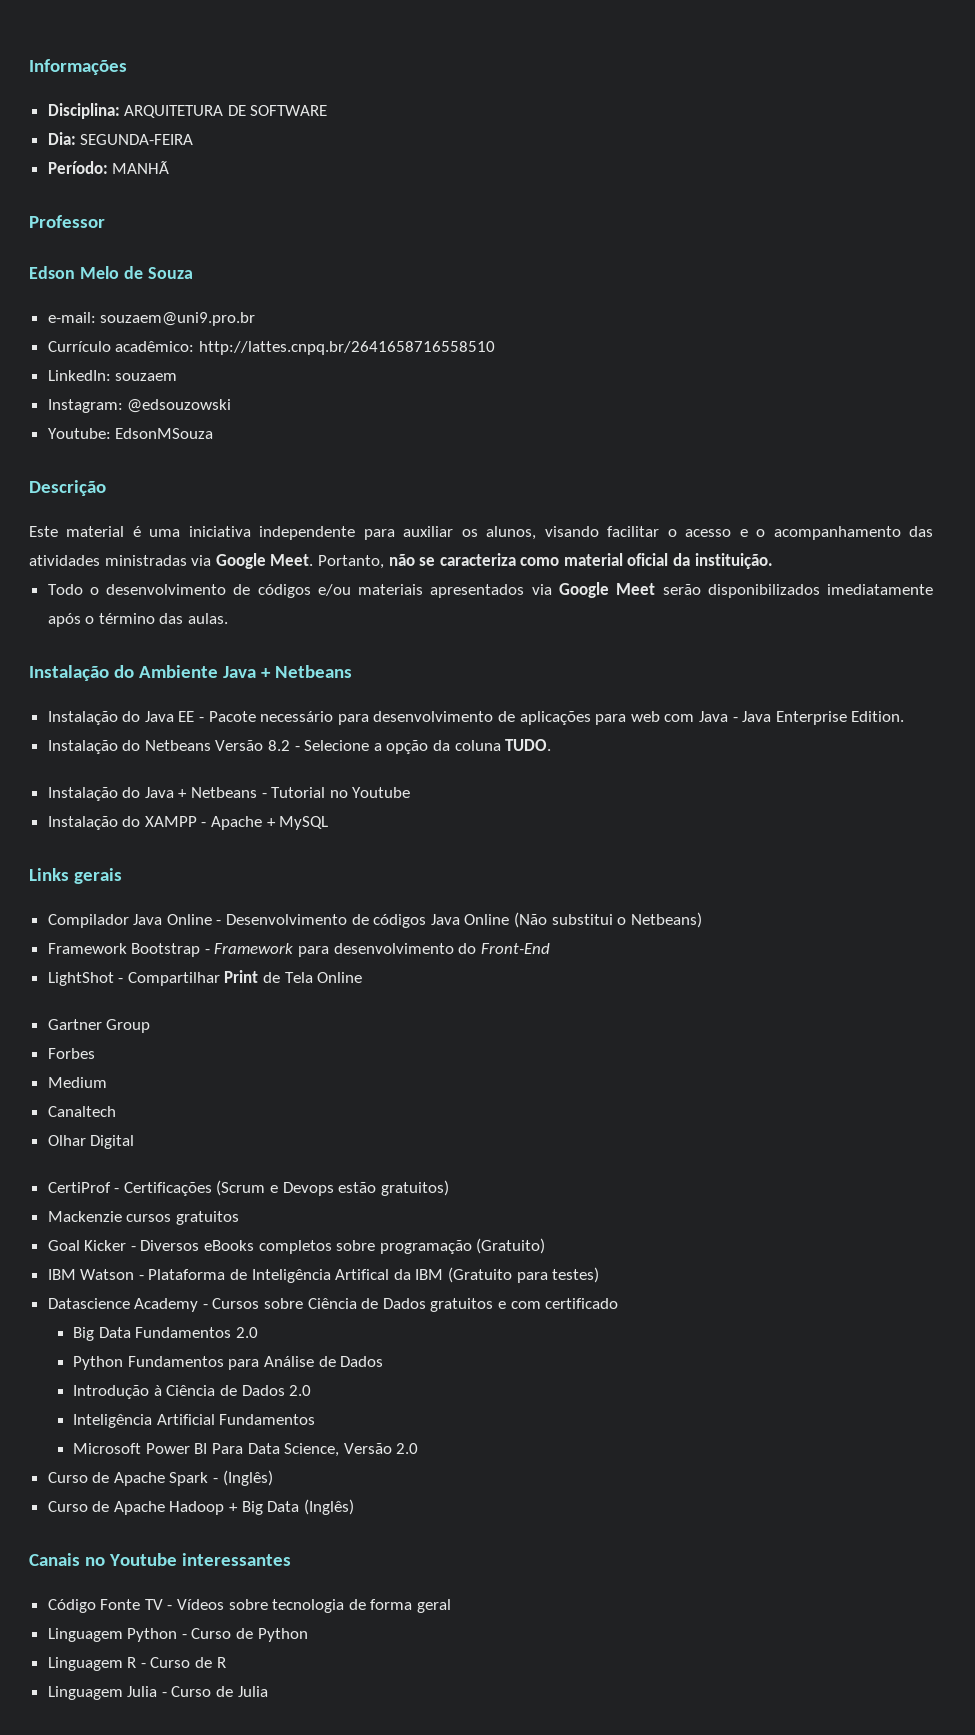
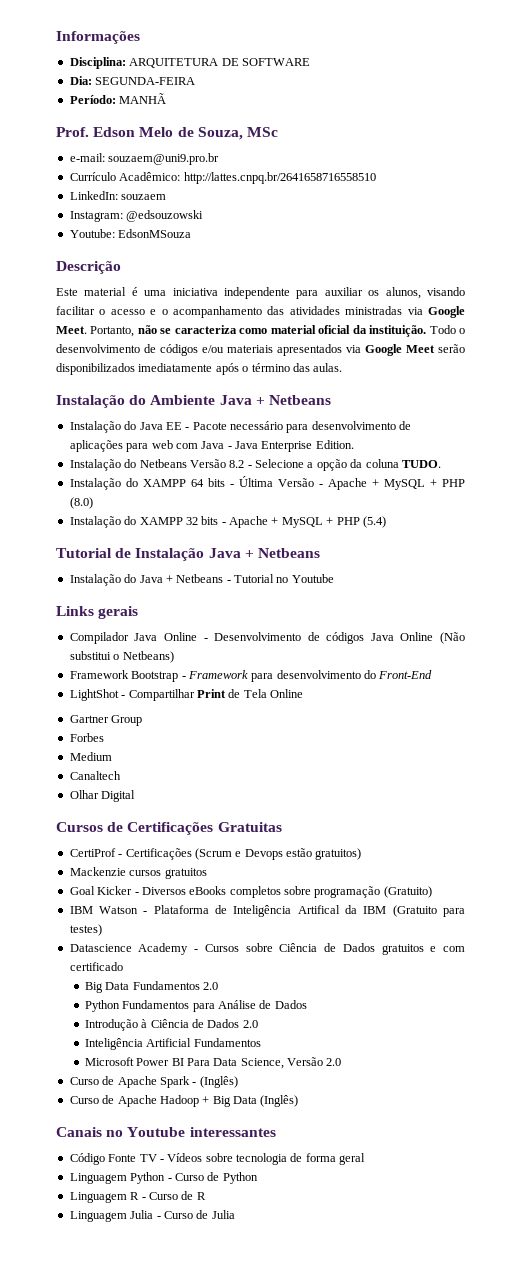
[29,215,105,228] Professor // -> [56,127,89,137] Prof.
[147,267,193,279] Souza -> [197,127,278,140] Souza, MSc
[115,341,195,352] acadêmico: -> [119,172,181,181] Acadêmico:
(773, 561) // -> (427, 331) none
(552, 745) none -> [69,476,466,490] [69,497,93,509] [69,516,386,528] [56,548,320,561] // Instalação do XAMPP 64 bits - Última Versão - Apache + MySQL + PHP (8.0) // Instalação do XAMPP 32 bits - Apache + MySQL + PHP (5.4) // Tutorial de Instalação Java + Netbeans
[47,816,329,830] // Instalação do XAMPP - Apache + MySQL -> (334, 578) none
(135, 1142) none -> [56,822,282,835] // Cursos de Certificações Gratuitas

